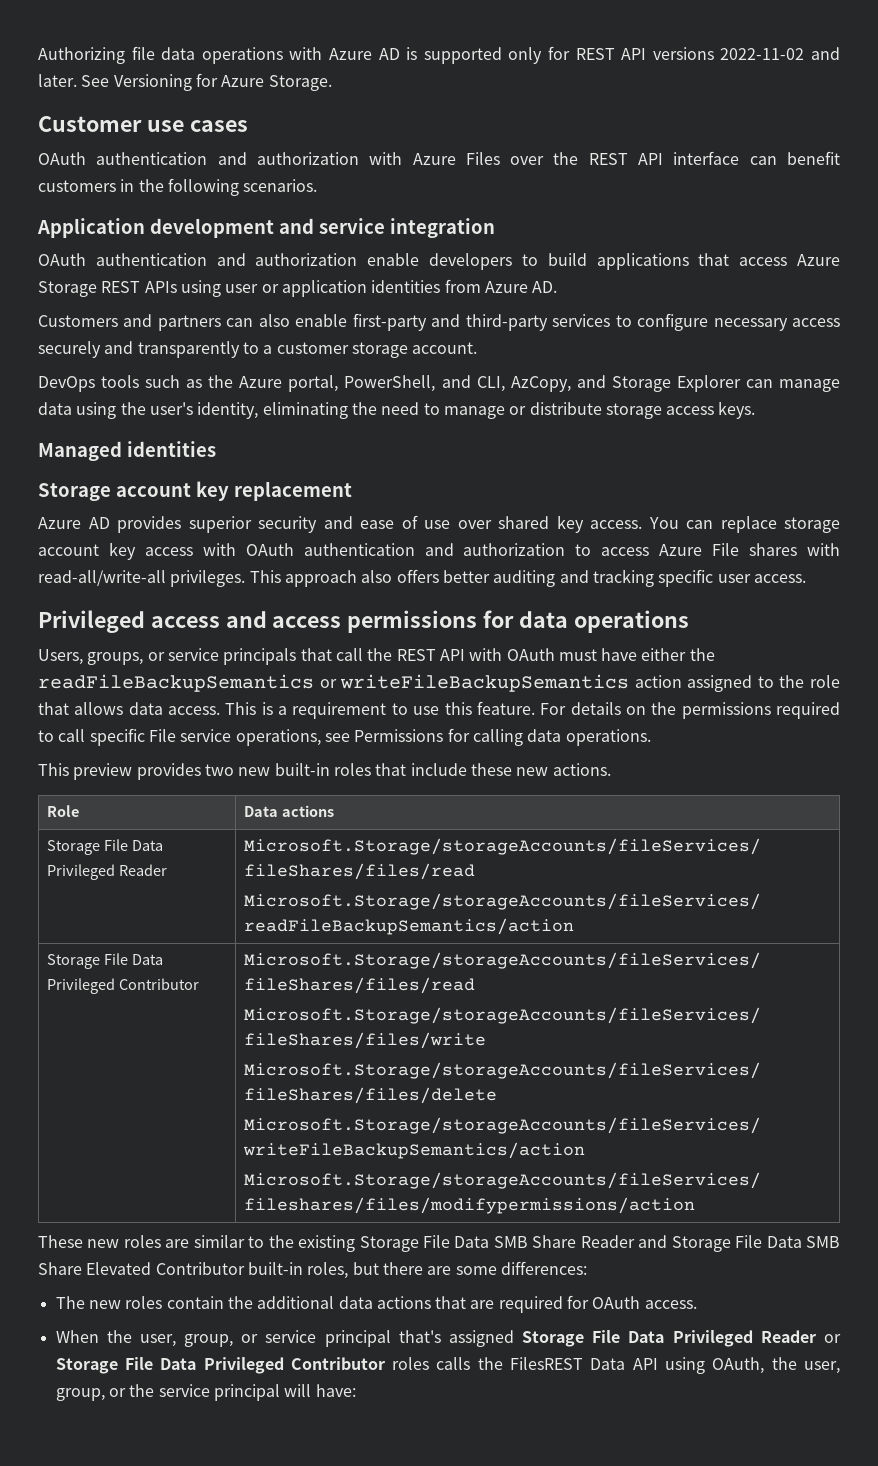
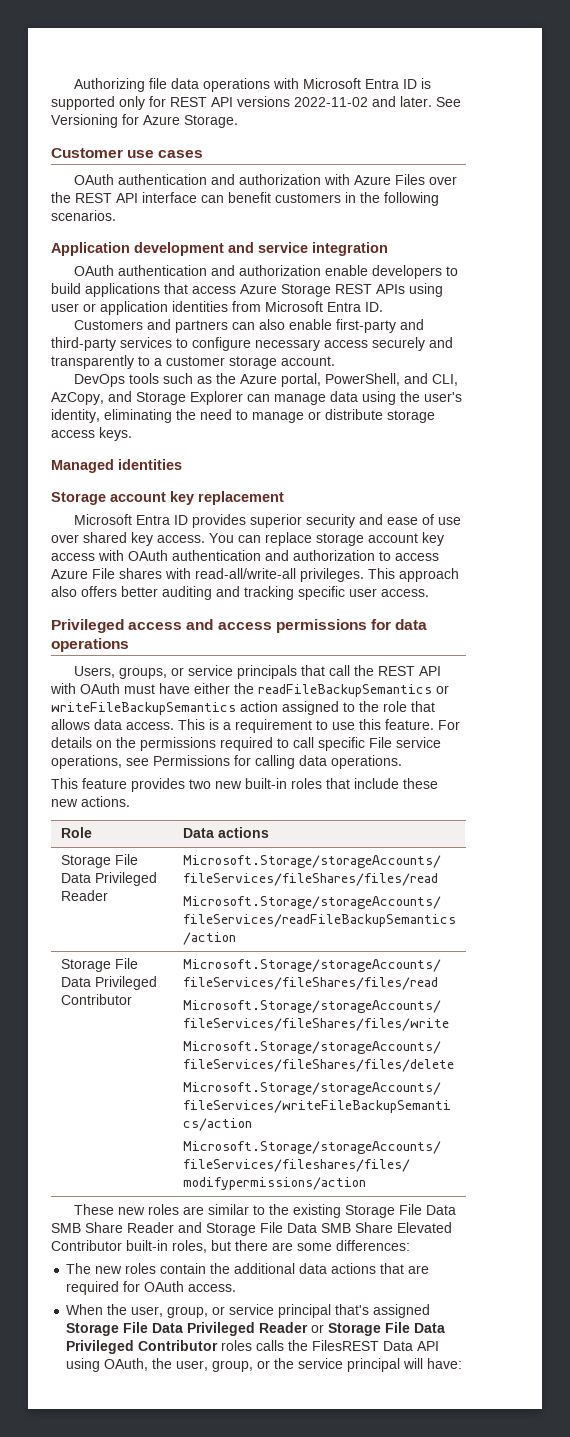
[329,48,400,60] Azure AD -> [303,78,418,89] Microsoft Entra ID
[484,281,558,293] Azure AD. -> [265,301,383,312] Microsoft Entra ID.
[38,517,110,529] Azure AD -> [74,514,189,525] Microsoft Entra ID
[73,763,133,780] preview -> [82,778,127,789] feature

